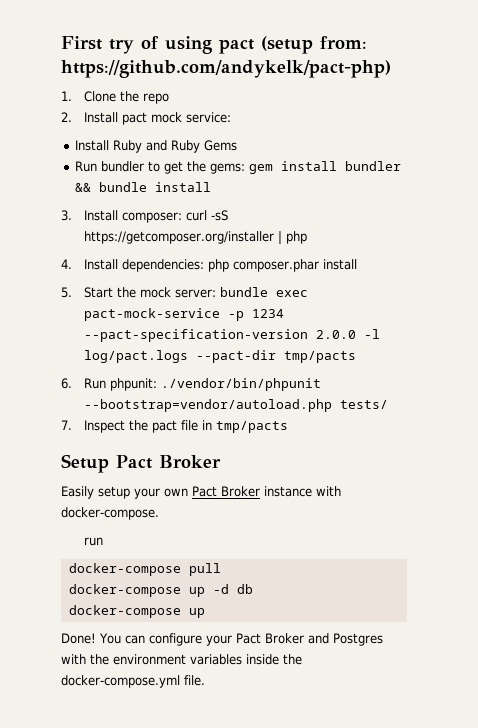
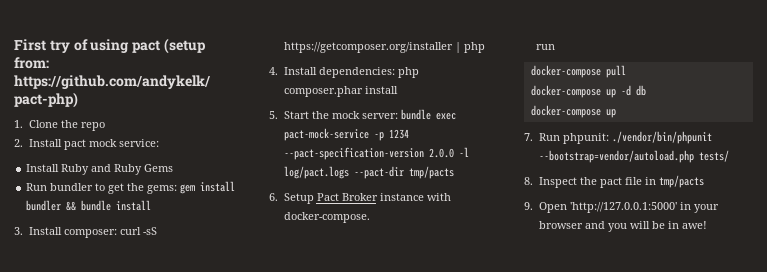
[83,378,321,391] [83,399,388,412] [61,420,288,433] [61,454,221,473] [61,486,188,499] Run phpunit: ./vendor/bin/phpunit --bootstrap=vendor/autoload.php tests/ // 7. Inspect the pact file in tmp/pacts // Setup Pact Broker // Easily setup your own -> [283,193,314,204] Setup
[61,633,383,646] [61,654,302,665] [61,675,205,688] Done! You can configure your Pact Broker and Postgres with the environment variables inside the docker-compose.yml file. -> [524,131,712,144] [538,150,729,163] [524,175,704,188] [524,202,719,213] [538,221,707,232] 7. Run phpunit: ./vendor/bin/phpunit --bootstrap=vendor/autoload.php tests/ // 8. Inspect the pact file in tmp/pacts // 9. Open 'http://127.0.0.1:5000' in your browser and you will be in awe!

